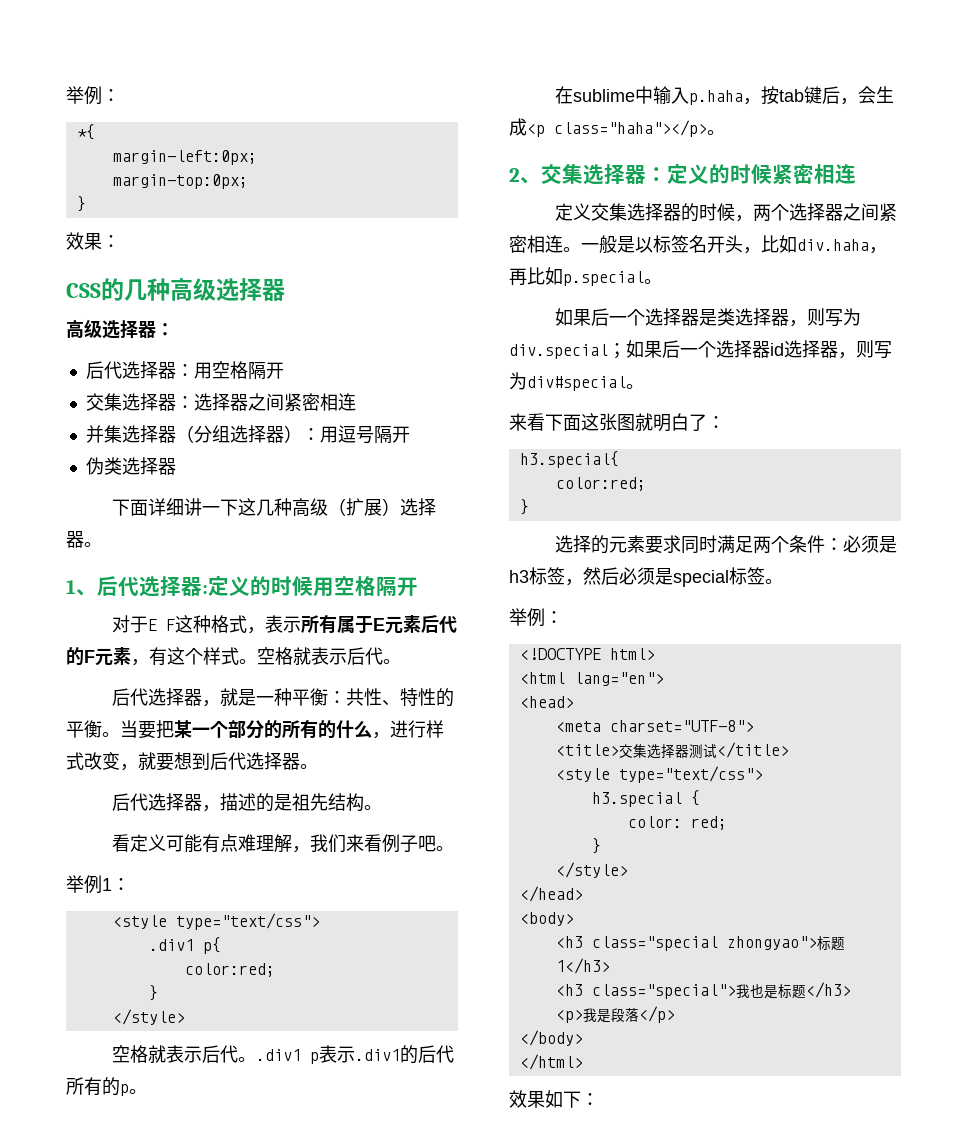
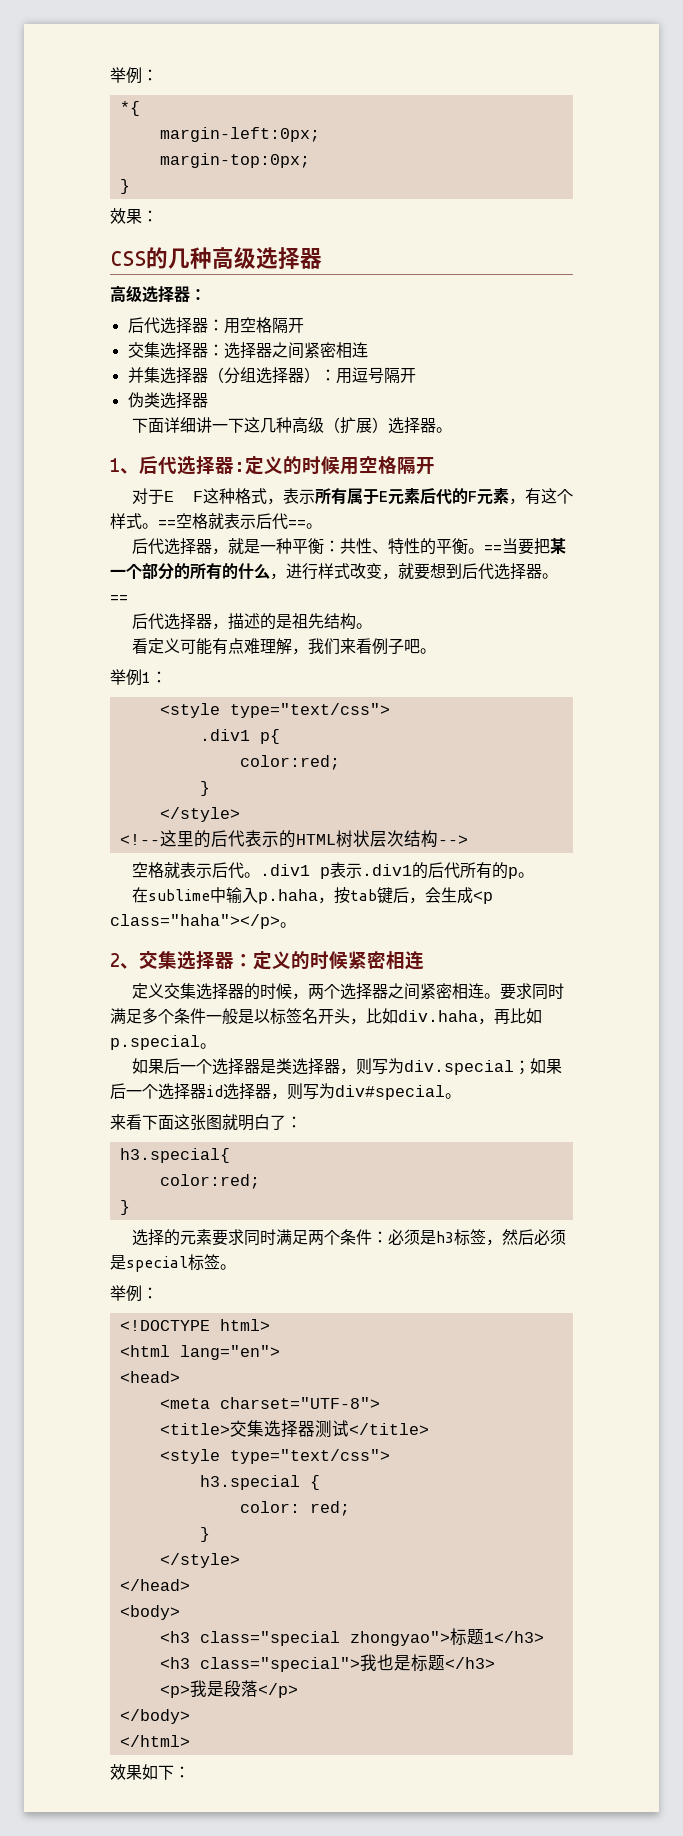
[257,647,383,665] 空格就表示后代 -> [158,513,306,530] ==空格就表示后代==
(120, 734) none -> [484,545,503,552] ==
(318, 766) none -> [110,595,128,602] ==
(185, 1017) none -> [119,830,468,848] // <!--这里的后代表示的HTML树状层次结构-->
(581, 249) none -> [500,983,565,1000] [110,1008,206,1024] 要求同时满足多个条件

